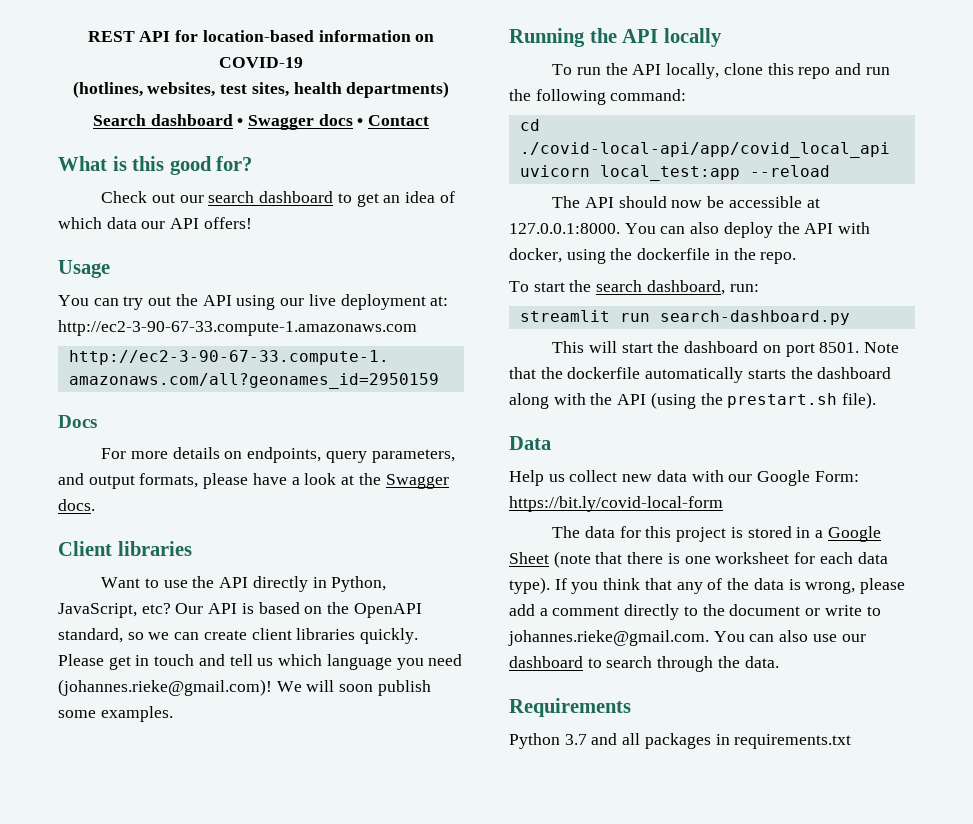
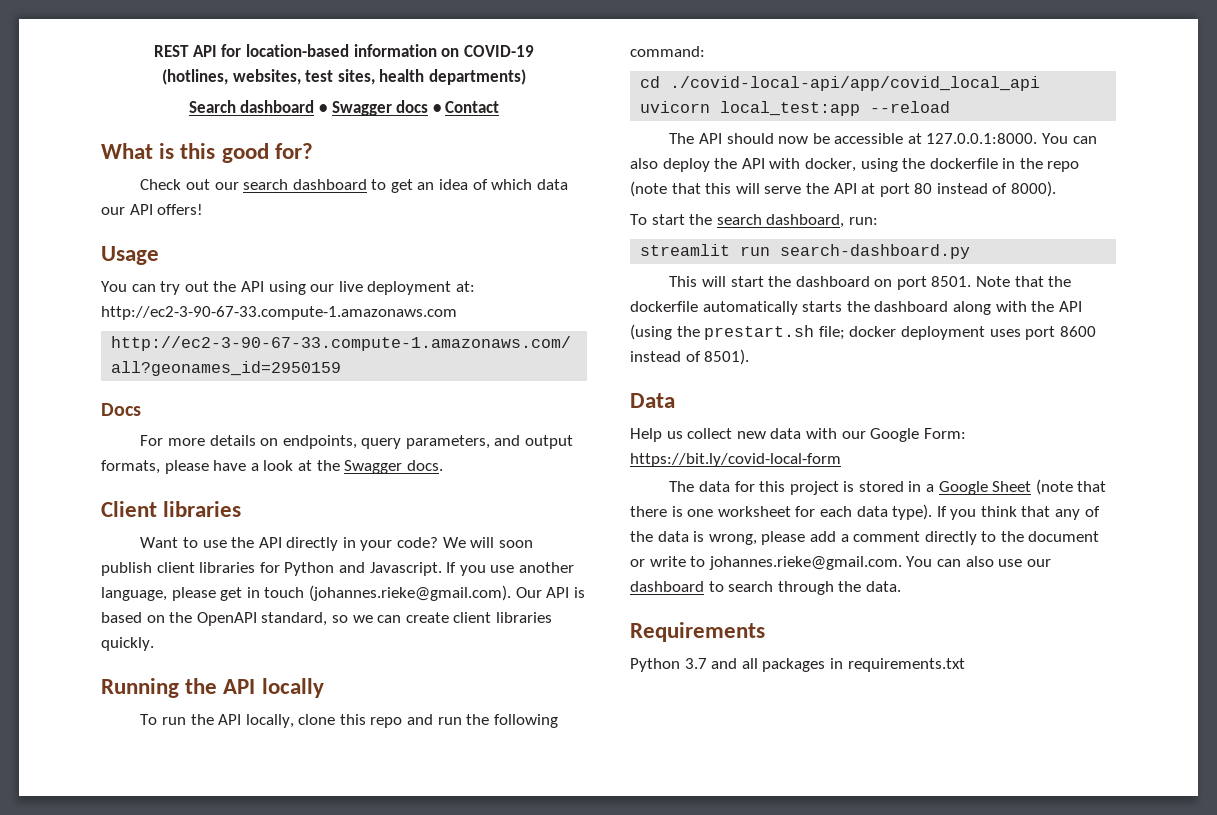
[331,576,387,592] [58,603,171,618] Python, JavaScript, etc? -> [360,537,533,551] [101,562,574,576] [101,585,511,601] your code? We will soon publish client libraries for Python and Javascript. If you use another language, please get in touch (johannes.rieke@gmail.com).
[58,654,463,670] [58,679,431,696] [58,706,173,722] Please get in touch and tell us which language you need (johannes.rieke@gmail.com)! We will soon publish some examples. -> (154, 644) none
[760,252,797,264] repo. -> [1047,161,1080,172] [630,181,1057,197] repo (note that this will serve the API at port 80 instead of 8000).
[842,392,877,409] file). -> [818,326,1096,340] [630,349,750,365] file; docker deployment uses port 8600 instead of 8501).

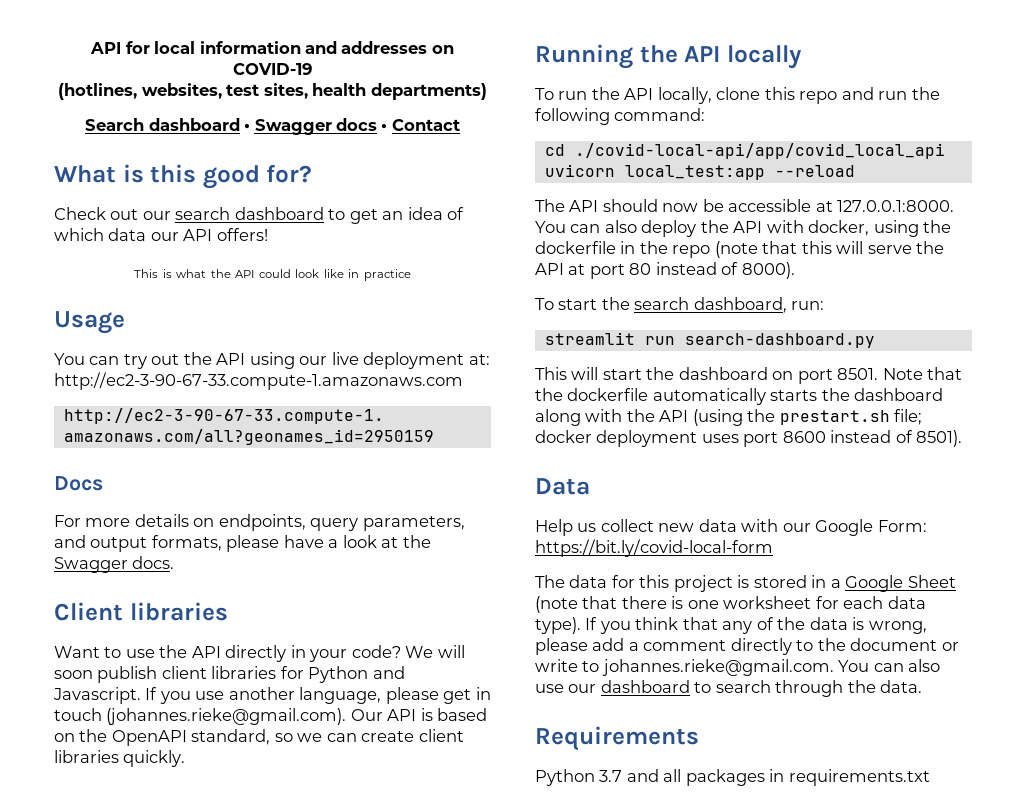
[154,45,190,57] REST -> (90, 48) none
[246,44,437,57] location-based information -> [154,41,428,54] local information and addresses
(204, 209) none -> [134,269,411,281] // This is what the API could look like in practice

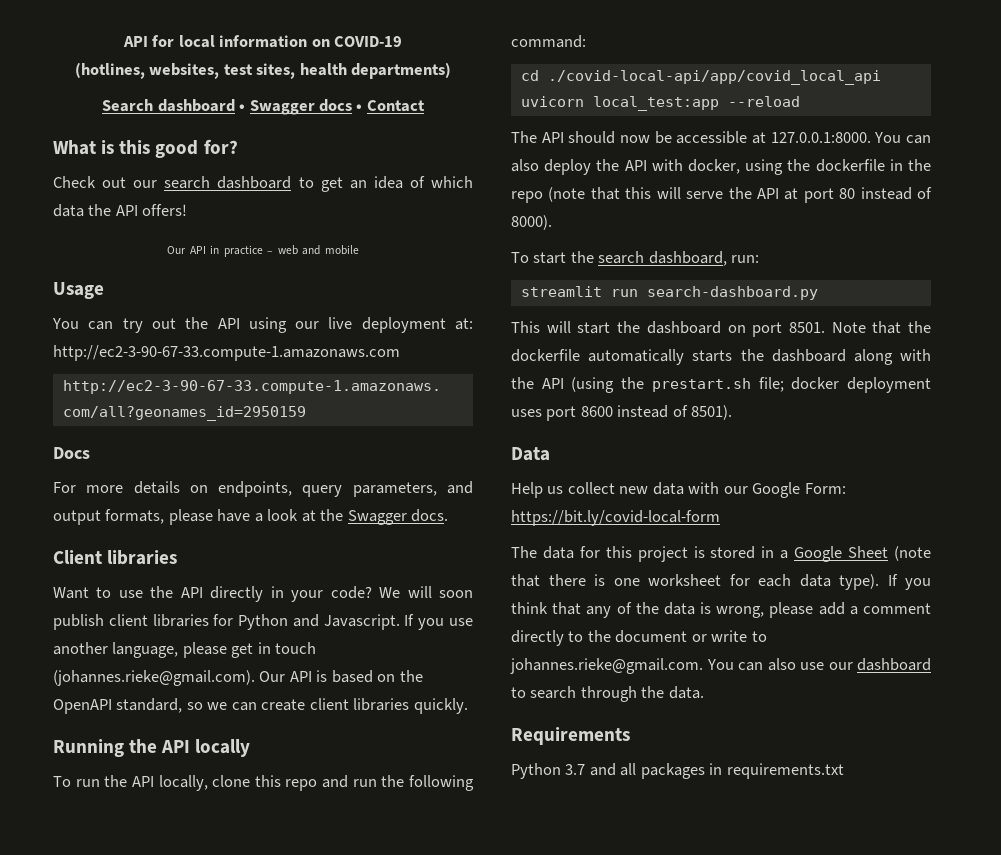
[304,41,428,54] and addresses -> (308, 41) none
[150,232,179,241] our -> [88,204,112,216] the
[134,269,411,281] This is what the API could look like in practice -> [167,245,359,257] Our API in practice – web and mobile

